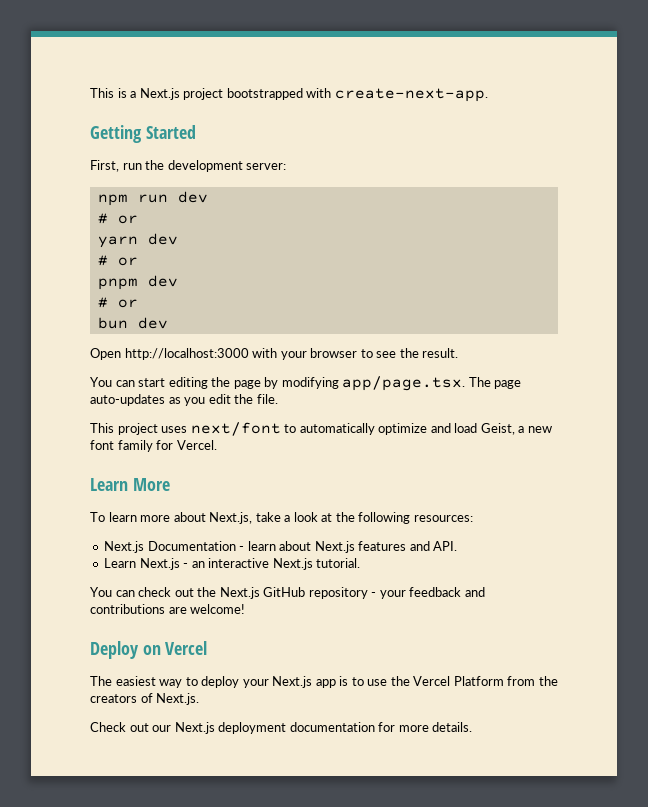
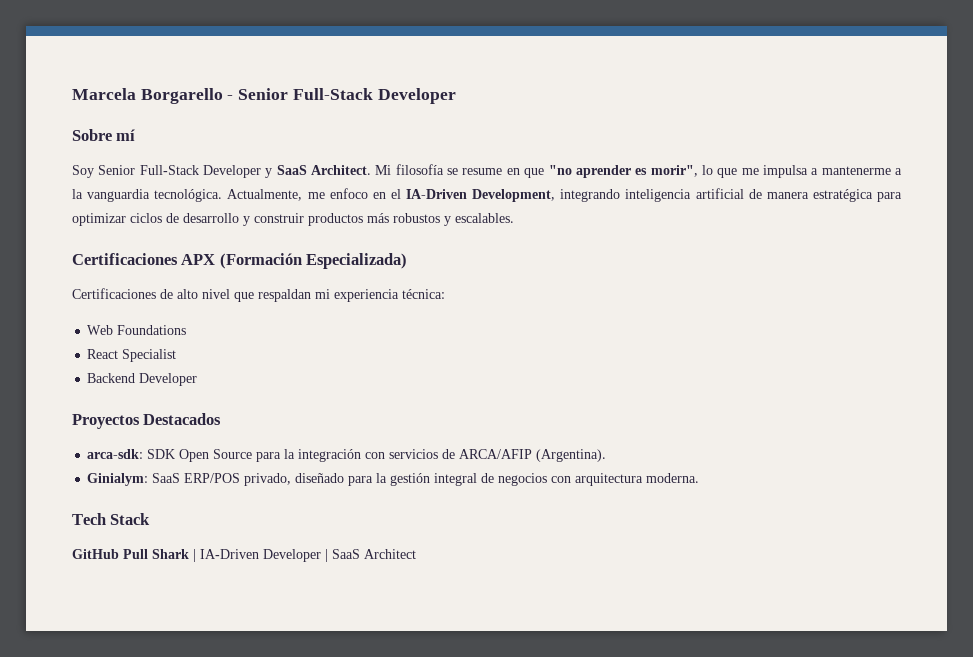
[90,88,488,102] [90,125,196,143] [90,160,287,172] [97,191,208,206] [97,213,138,224] [97,233,178,248] [97,255,138,266] [97,275,178,290] [97,297,138,308] [97,317,168,329] [90,348,459,360] [90,376,522,391] [90,394,278,406] [90,422,552,436] [90,440,217,452] [90,478,170,491] [90,512,473,524] [104,541,458,553] [104,558,361,570] [90,587,485,599] [90,604,246,614] [90,641,208,659] [90,676,558,688] [90,693,200,705] [90,722,473,734] This is a Next.js project bootstrapped with create-next-app. // Getting Started // First, run the development server: // npm run dev // # or // yarn dev // # or // pnpm dev // # or // bun dev // Open http://localhost:3000 with your browser to see the result. // You can start editing the page by modifying app/page.tsx. The page auto-updates as you edit the file. // This project uses next/font to automatically optimize and load Geist, a new font family for Vercel. // Learn More // To learn more about Next.js, take a look at the following resources: // Next.js Documentation - learn about Next.js features and API. // Learn Next.js - an interactive Next.js tutorial. // You can check out the Next.js GitHub repository - your feedback and contributions are welcome! // Deploy on Vercel // The easiest way to deploy your Next.js app is to use the Vercel Platform from the creators of Next.js. // Check out our Next.js deployment documentation for more details. -> [72,88,456,104] [72,129,136,141] [72,164,902,178] [72,188,902,202] [72,213,514,226] [72,253,408,269] [72,288,445,302] [87,325,187,335] [87,349,177,362] [87,373,198,386] [72,413,222,429] [87,449,607,462] [87,473,700,486] [72,513,151,525] [72,549,416,562] Marcela Borgarello - Senior Full-Stack Developer // Sobre mí // Soy Senior Full-Stack Developer y SaaS Architect. Mi filosofía se resume en que "no aprender es morir", lo que me impulsa a mantenerme a la vanguardia tecnológica. Actualmente, me enfoco en el IA-Driven Development, integrando inteligencia artificial de manera estratégica para optimizar ciclos de desarrollo y construir productos más robustos y escalables. // Certificaciones APX (Formación Especializada) // Certificaciones de alto nivel que respaldan mi experiencia técnica: // Web Foundations // React Specialist // Backend Developer // Proyectos Destacados // arca-sdk: SDK Open Source para la integración con servicios de ARCA/AFIP (Argentina). // Ginialym: SaaS ERP/POS privado, diseñado para la gestión integral de negocios con arquitectura moderna. // Tech Stack // GitHub Pull Shark | IA-Driven Developer | SaaS Architect

